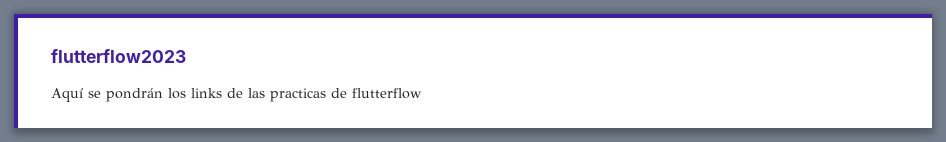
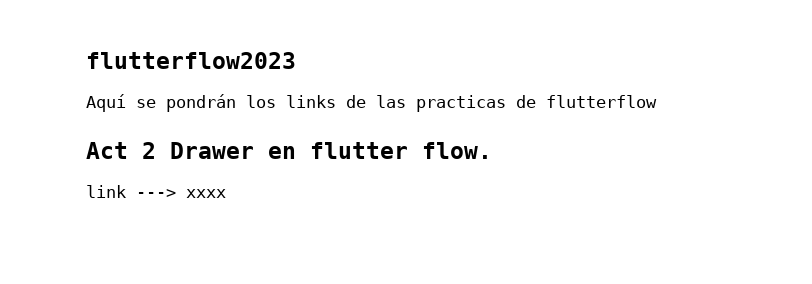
(422, 93) none -> [86,142,492,159] [86,185,226,198] // Act 2 Drawer en flutter flow. // link ---> xxxx

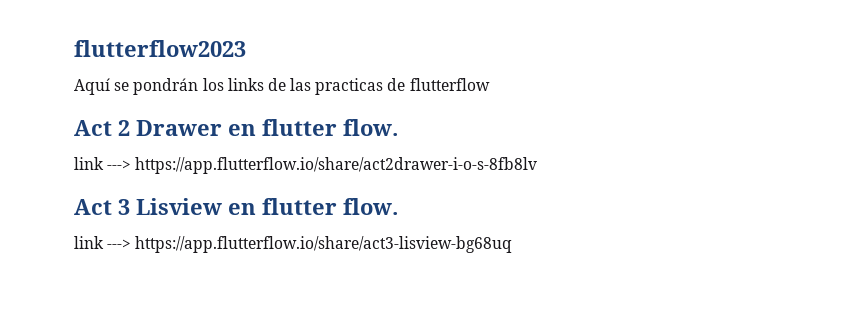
[186,189,226,198] xxxx -> [135,157,538,174] [74,198,398,215] [74,236,513,253] https://app.flutterflow.io/share/act2drawer-i-o-s-8fb8lv // Act 3 Lisview en flutter flow. // link ---> https://app.flutterflow.io/share/act3-lisview-bg68uq

